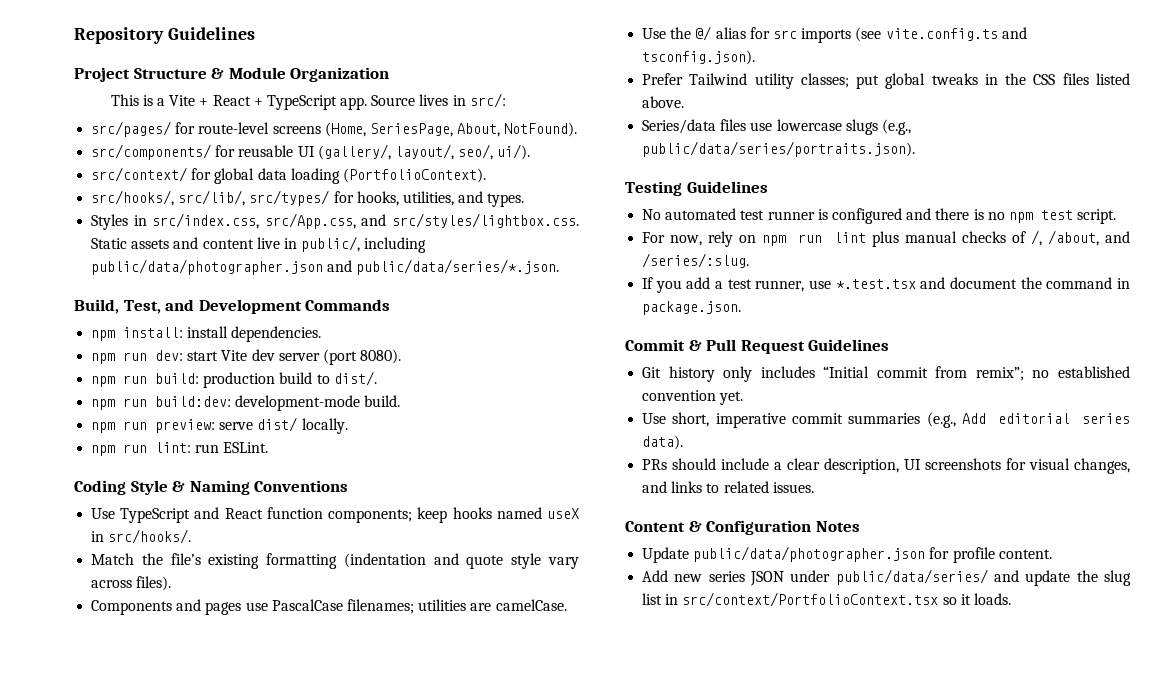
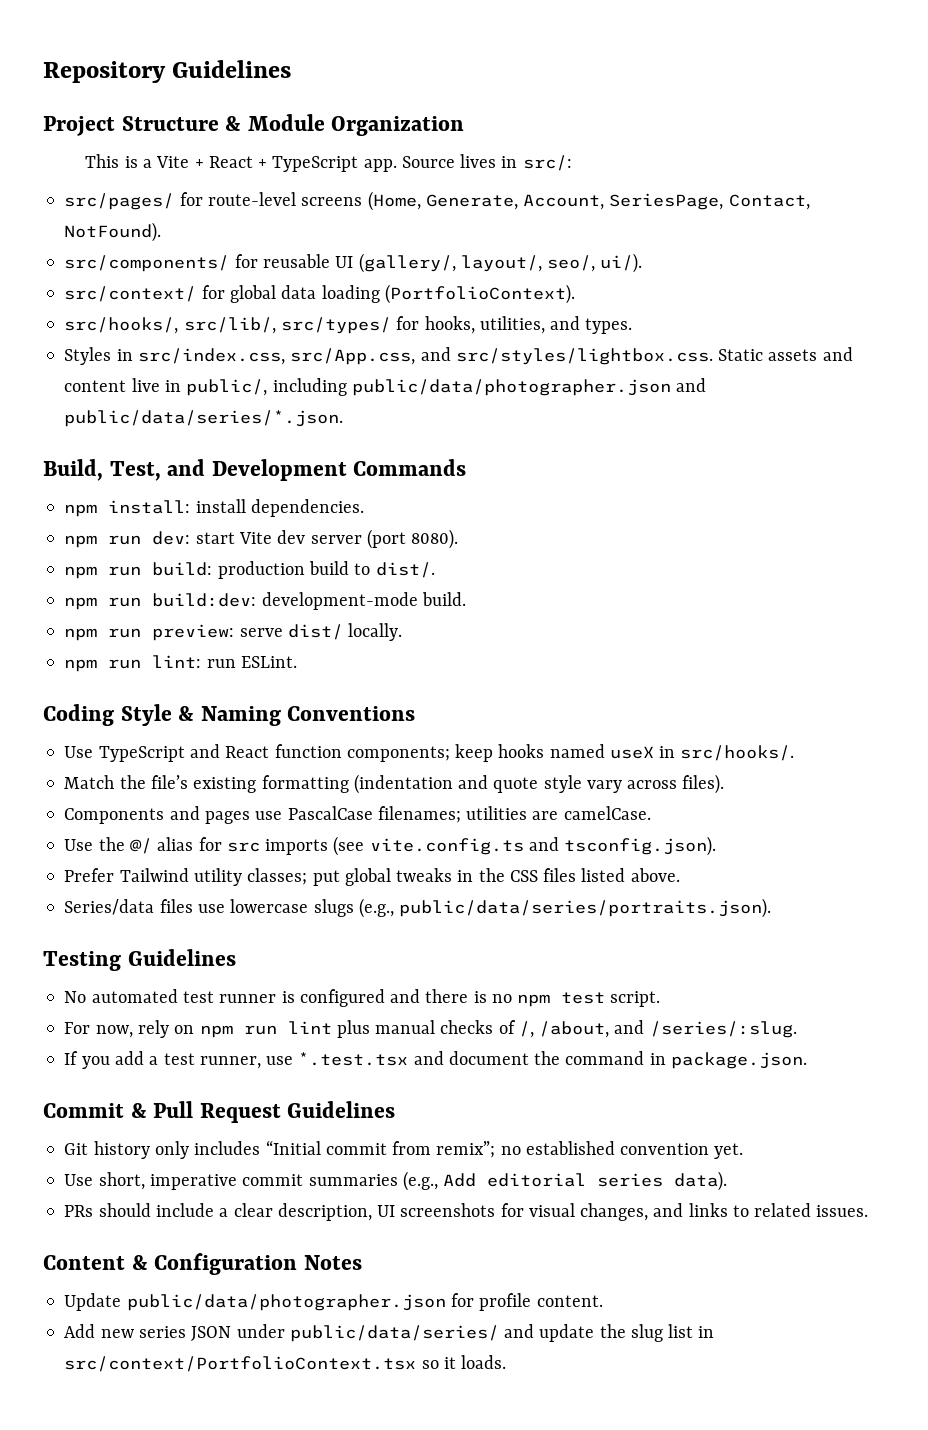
[369,123,501,137] SeriesPage, About, -> [425,193,810,210] Generate, Account, SeriesPage, Contact,

